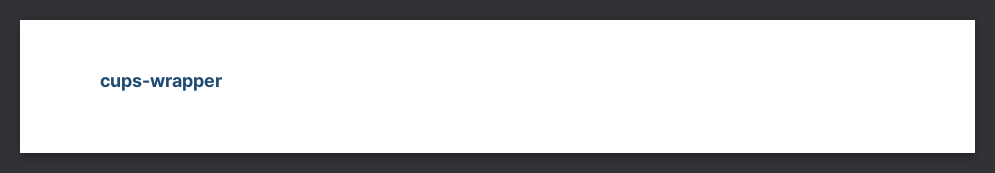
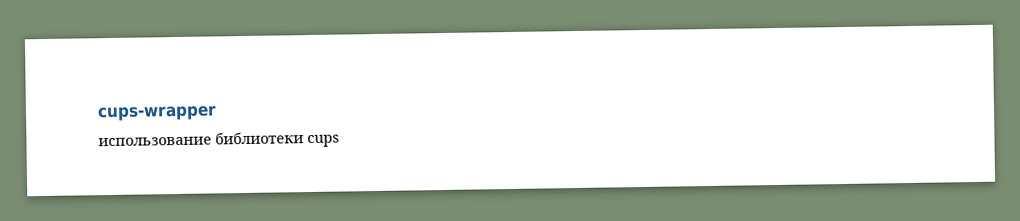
(222, 84) none -> [98,131,340,148] // использование библиотеки cups

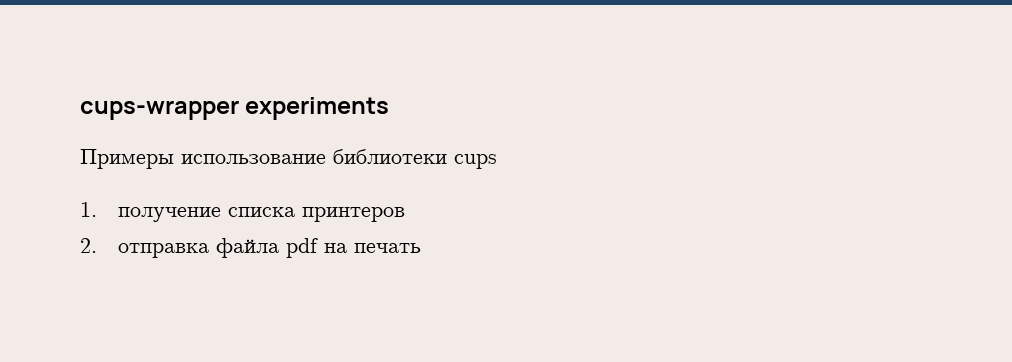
(217, 113) // -> [245,97,390,120] [80,149,174,169] experiments // Примеры
(340, 141) none -> [80,202,406,222] [80,238,422,258] // 1. получение списка принтеров // 2. отправка файла pdf на печать

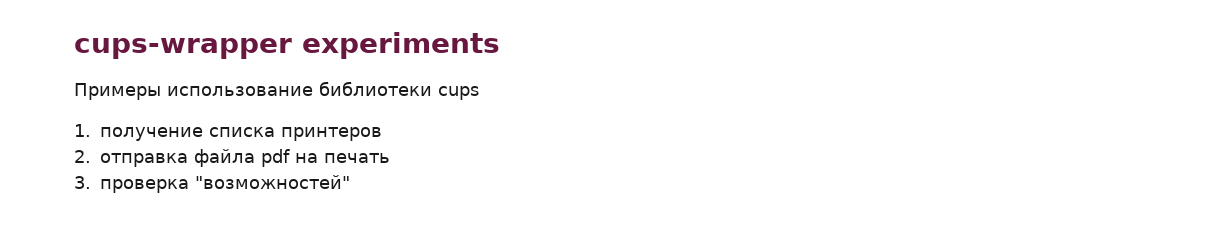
(422, 248) none -> [74,175,350,193] // 3. проверка "возможностей"

